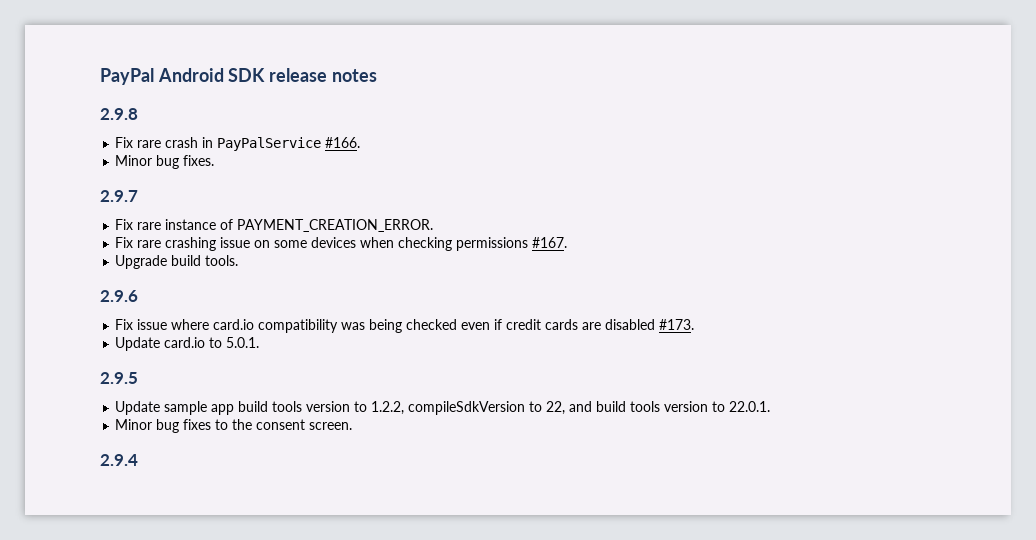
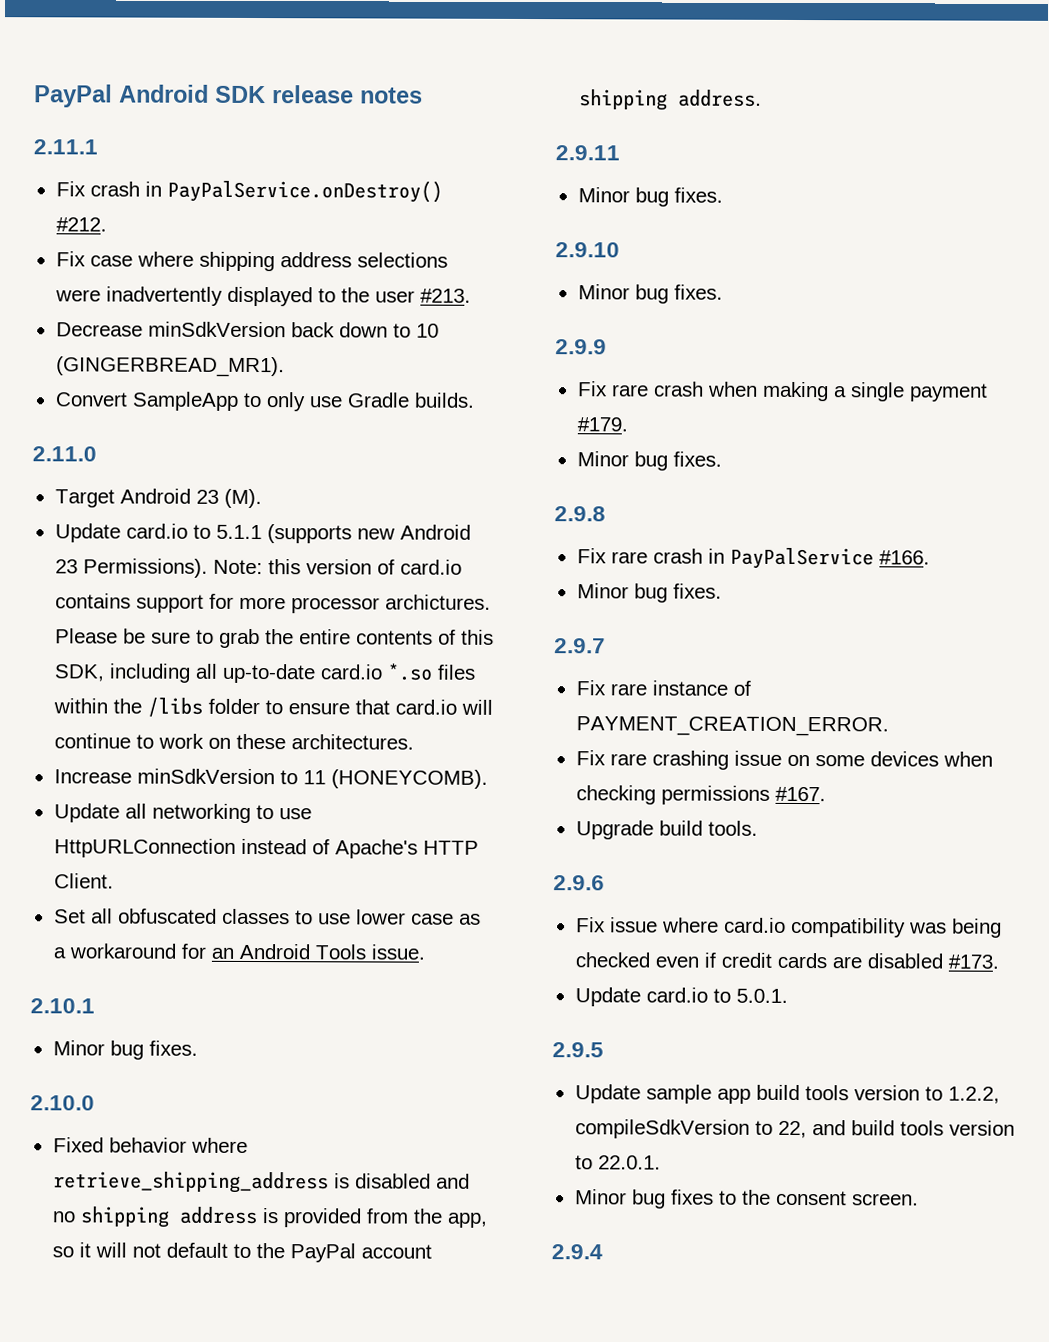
(377, 75) none -> [33,139,98,155] [55,179,443,203] [55,217,107,232] [55,251,448,272] [54,286,471,307] [55,321,439,338] [55,356,285,378] [54,391,475,412] [32,446,97,462] [54,488,262,509] [54,523,471,544] [54,558,462,578] [54,593,491,614] [54,628,494,649] [53,663,476,684] [52,697,493,717] [53,733,414,750] [53,768,488,789] [53,803,312,823] [53,838,479,859] [53,873,114,889] [53,908,481,925] [52,943,425,960] [30,998,95,1014] [52,1040,198,1060] [30,1095,95,1111] [52,1137,248,1153] [52,1171,470,1194] [51,1206,488,1228] [51,1242,432,1263] [578,89,762,111] [555,145,620,161] [577,187,723,207] [555,242,620,258] [577,284,723,304] [555,339,607,355] [577,381,988,402] [576,417,628,432] [576,451,722,471] // 2.11.1 // Fix crash in PayPalService.onDestroy() #212. // Fix case where shipping address selections were inadvertently displayed to the user #213. // Decrease minSdkVersion back down to 10 (GINGERBREAD_MR1). // Convert SampleApp to only use Gradle builds. // 2.11.0 // Target Android 23 (M). // Update card.io to 5.1.1 (supports new Android 23 Permissions). Note: this version of card.io contains support for more processor archictures. Please be sure to grab the entire contents of this SDK, including all up-to-date card.io *.so files within the /libs folder to ensure that card.io will continue to work on these architectures. // Increase minSdkVersion to 11 (HONEYCOMB). // Update all networking to use HttpURLConnection instead of Apache's HTTP Client. // Set all obfuscated classes to use lower case as a workaround for an Android Tools issue. // 2.10.1 // Minor bug fixes. // 2.10.0 // Fixed behavior where retrieve_shipping_address is disabled and no shipping address is provided from the app, so it will not default to the PayPal account shipping address. // 2.9.11 // Minor bug fixes. // 2.9.10 // Minor bug fixes. // 2.9.9 // Fix rare crash when making a single payment #179. // Minor bug fixes.

